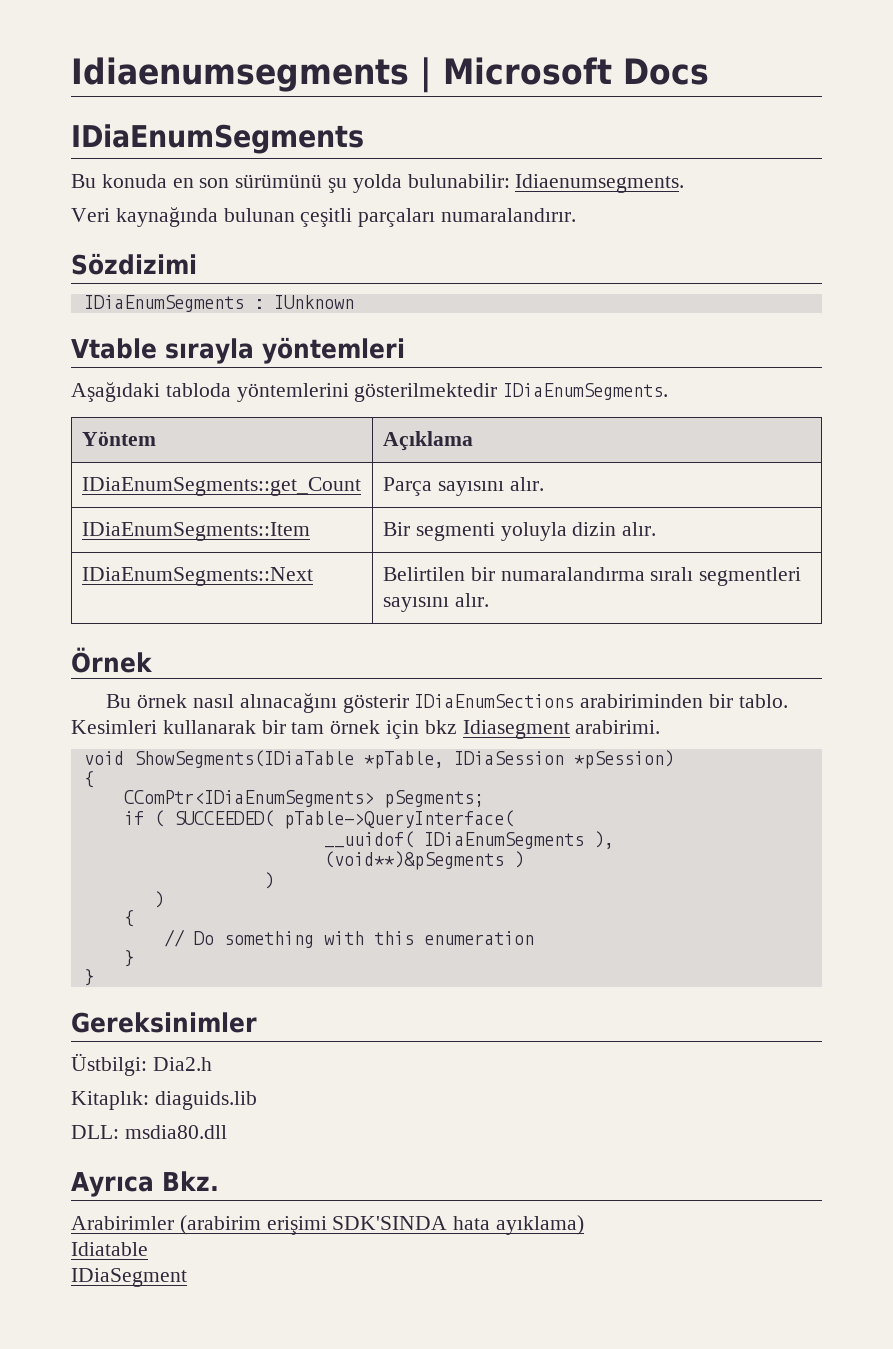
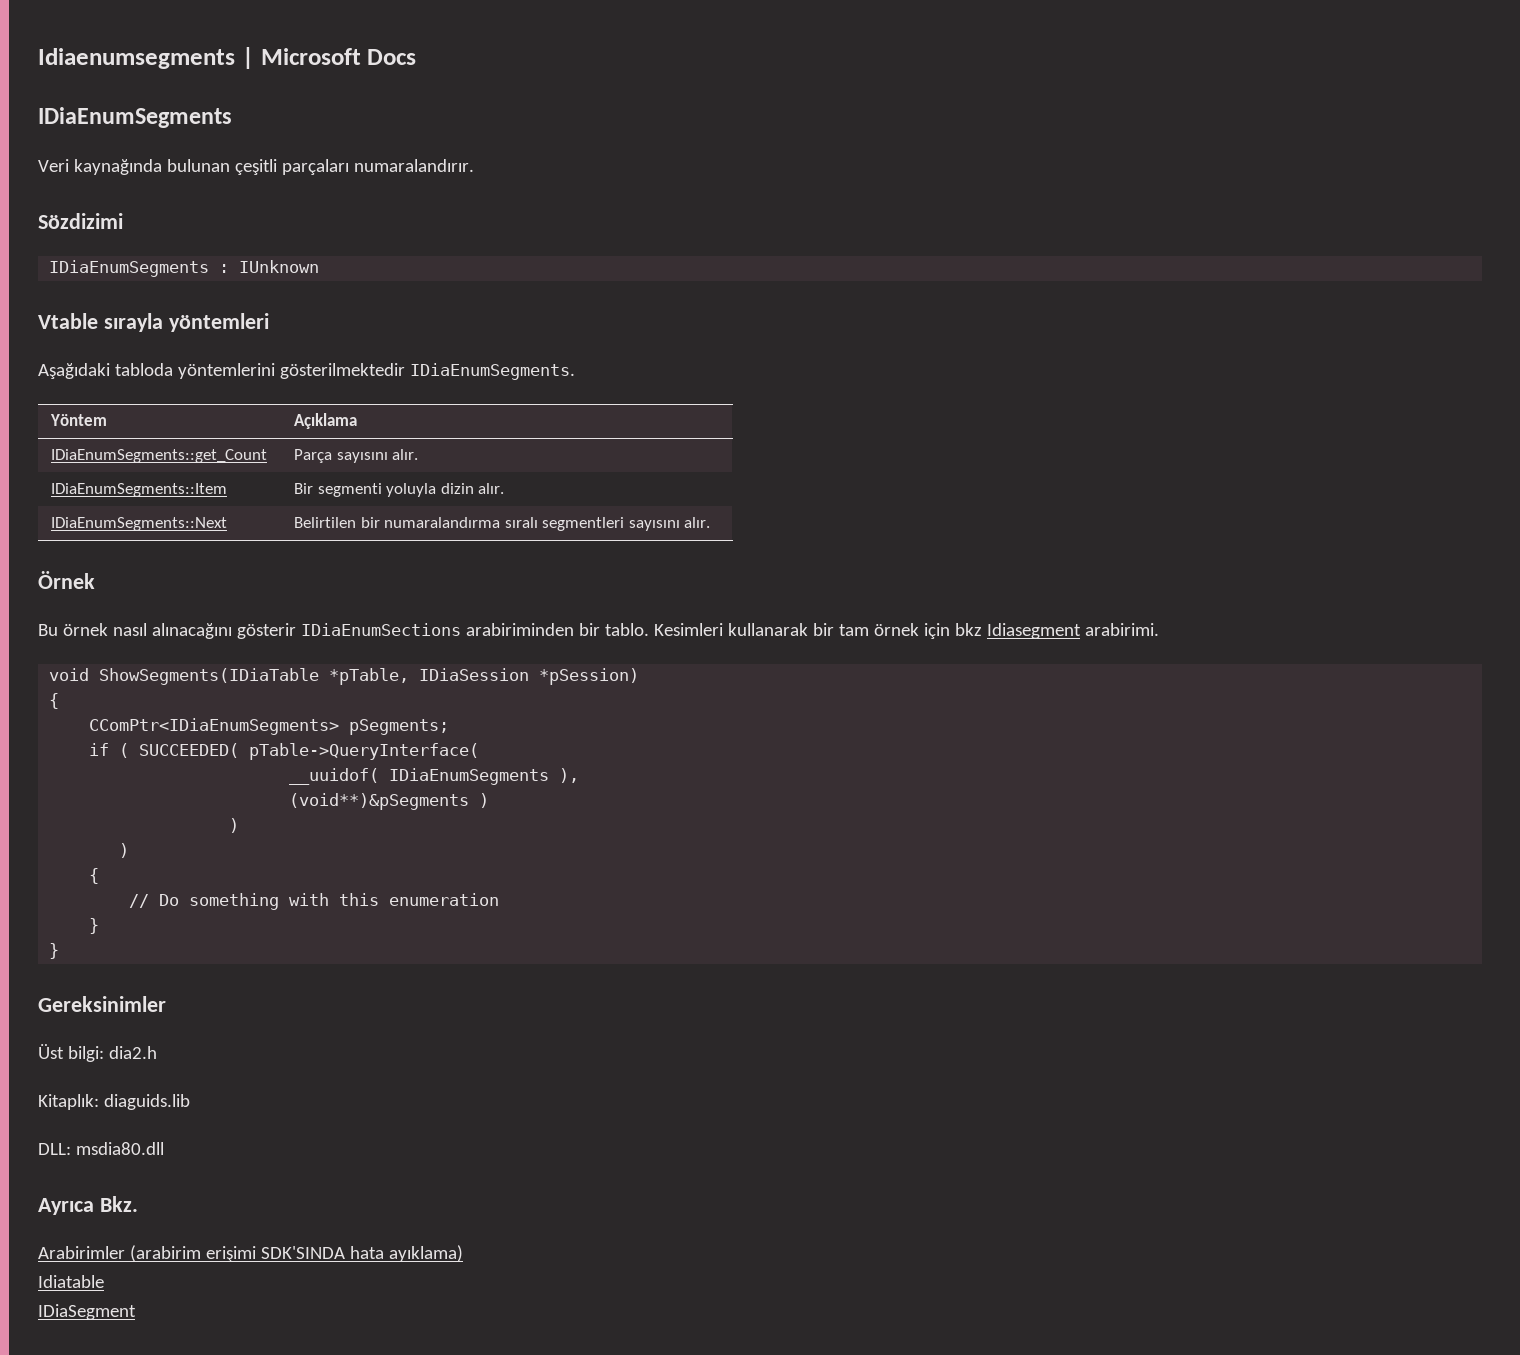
[71,174,685,193] // Bu konuda en son sürümünü şu yolda bulunabilir: Idiaenumsegments. -> (232, 117) none
[71,1053,212,1076] Üstbilgi: Dia2.h -> [38,1044,157,1062] Üst bilgi: dia2.h

